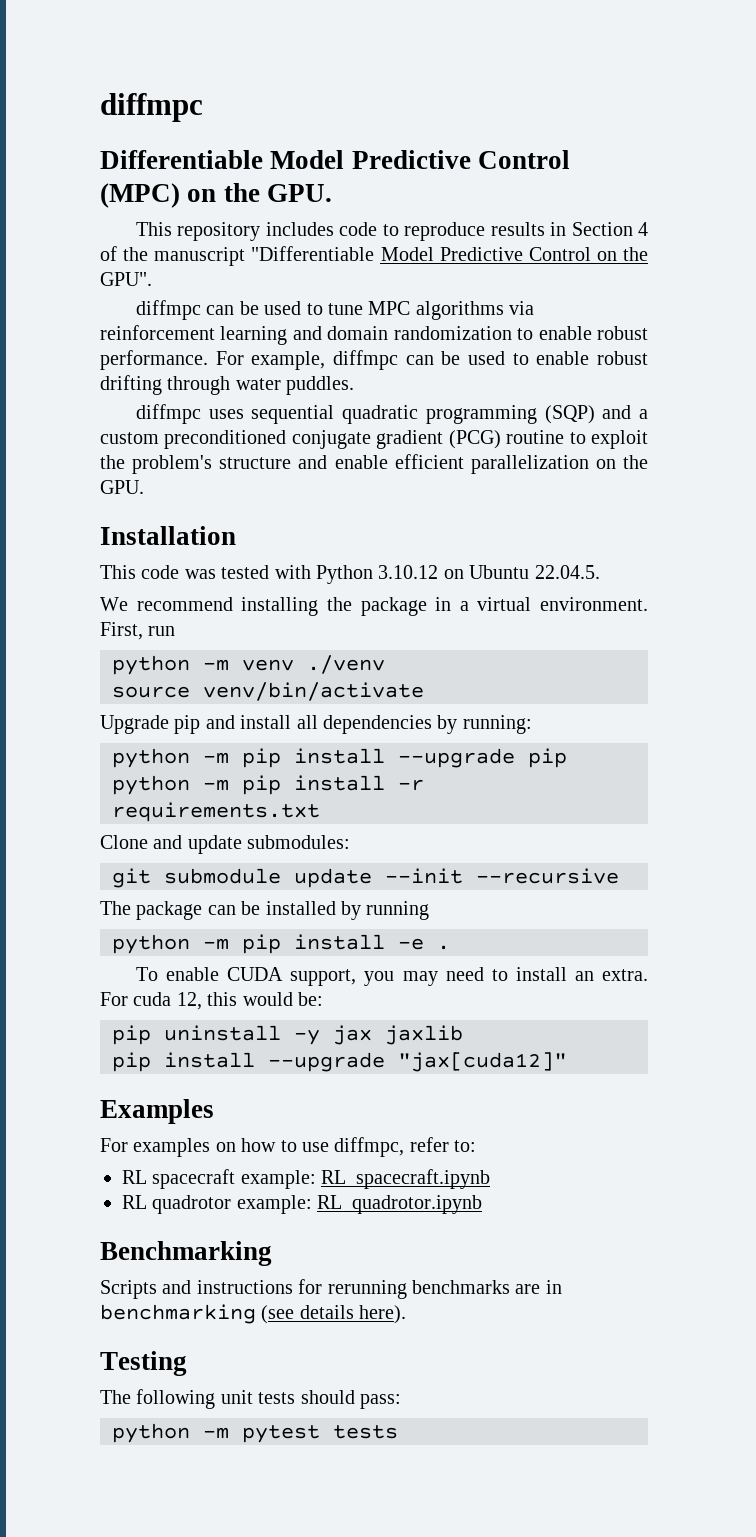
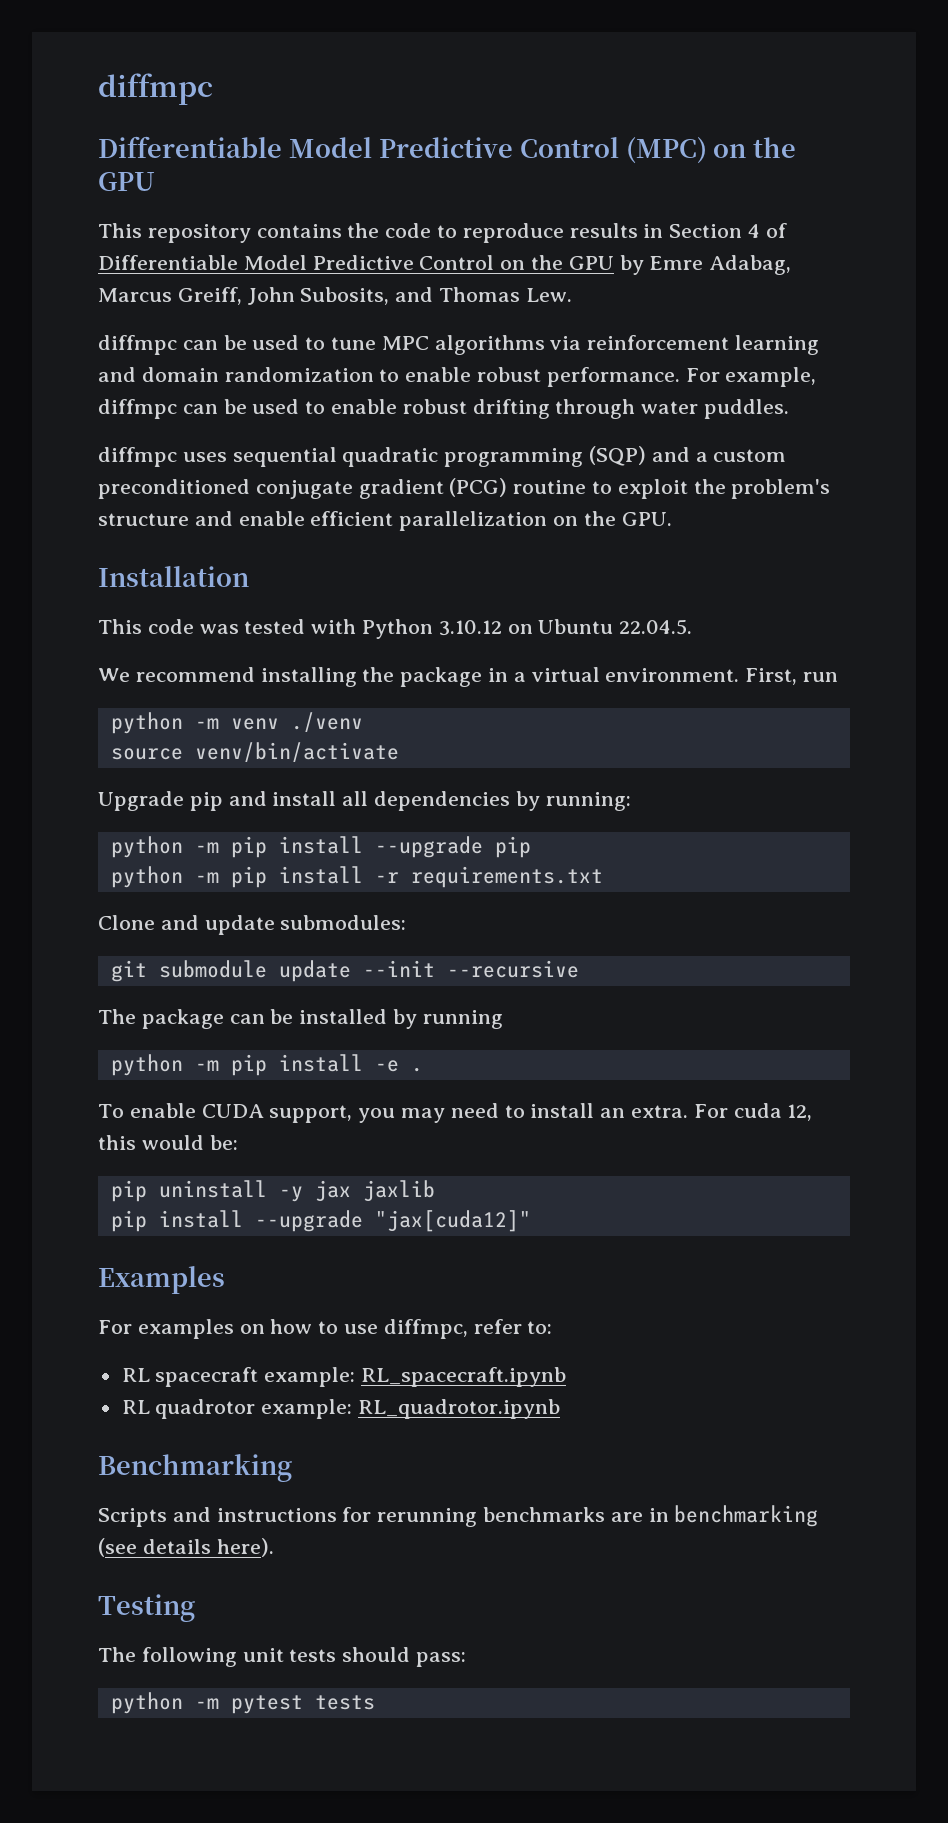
[266,184,332,202] GPU. -> [98,172,155,191] GPU
[265,222,334,236] includes -> [256,223,380,238] contains the
[123,246,375,266] the manuscript "Differentiable -> [98,255,238,270] Differentiable
[100,272,152,286] GPU". -> [568,255,792,275] [98,287,572,305] GPU by Emre Adabag, Marcus Greiff, John Subosits, and Thomas Lew.

